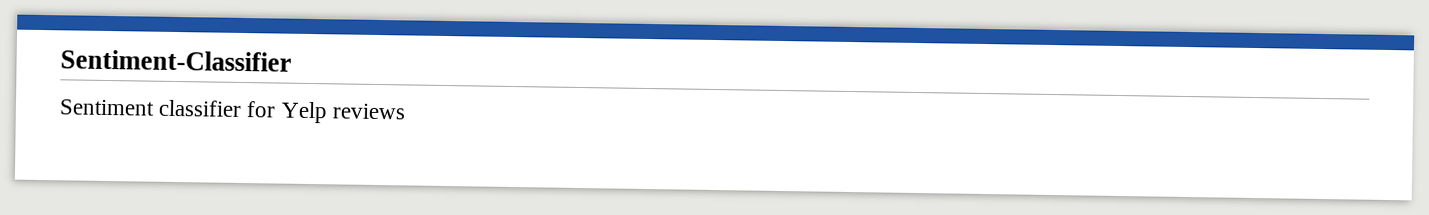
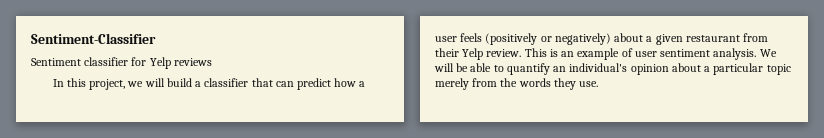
(406, 111) none -> [52,78,366,90] [435,33,769,45] [435,48,777,60] [434,63,791,75] [435,78,599,90] // In this project, we will build a classifier that can predict how a user feels (positively or negatively) about a given restaurant from their Yelp review. This is an example of user sentiment analysis. We will be able to quantify an individual's opinion about a particular topic merely from the words they use.

